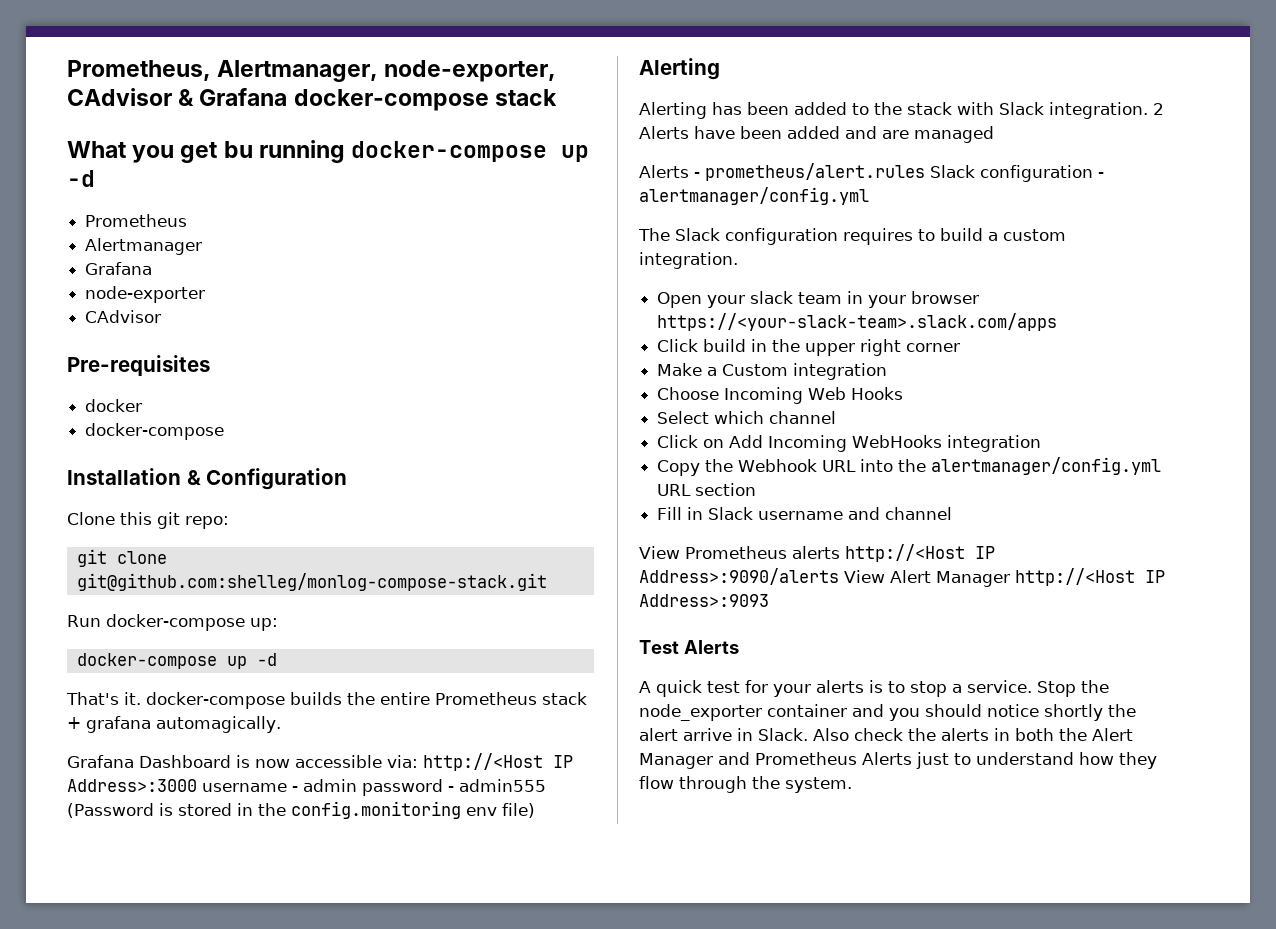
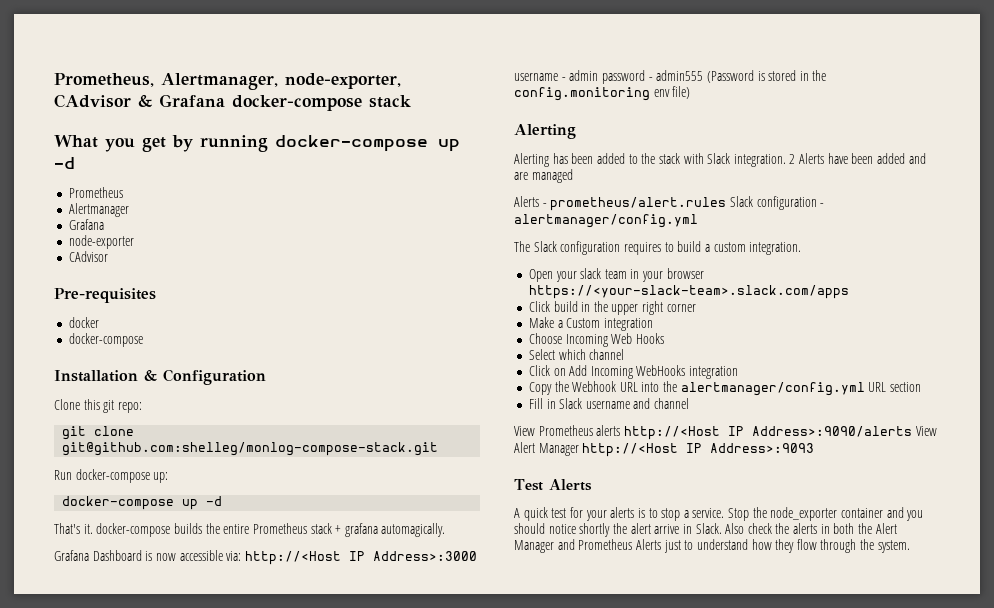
[223,141,253,158] bu -> [172,135,193,152] by

